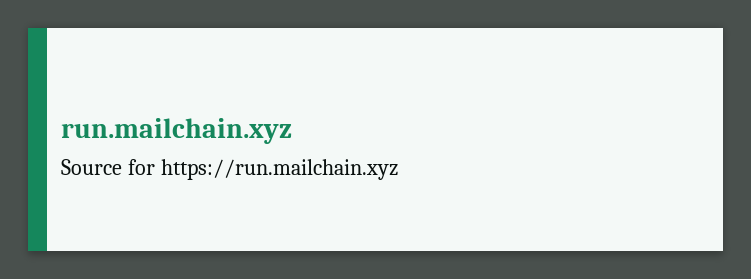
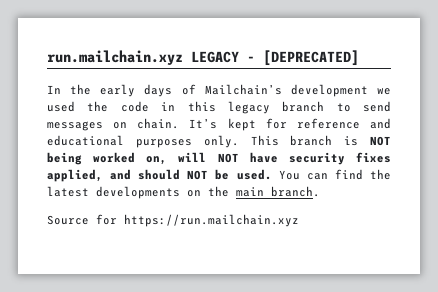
(292, 131) none -> [191,50,359,66] [47,84,391,97] [47,101,391,114] [47,118,391,131] [47,135,391,148] [47,152,391,165] [47,169,391,182] [47,186,320,199] LEGACY - [DEPRECATED] // In the early days of Mailchain’s development we used the code in this legacy branch to send messages on chain. It’s kept for reference and educational purposes only. This branch is NOT being worked on, will NOT have security fixes applied, and should NOT be used. You can find the latest developments on the main branch.

